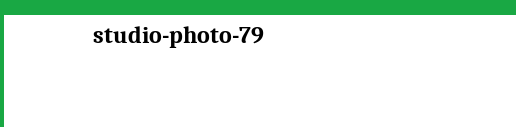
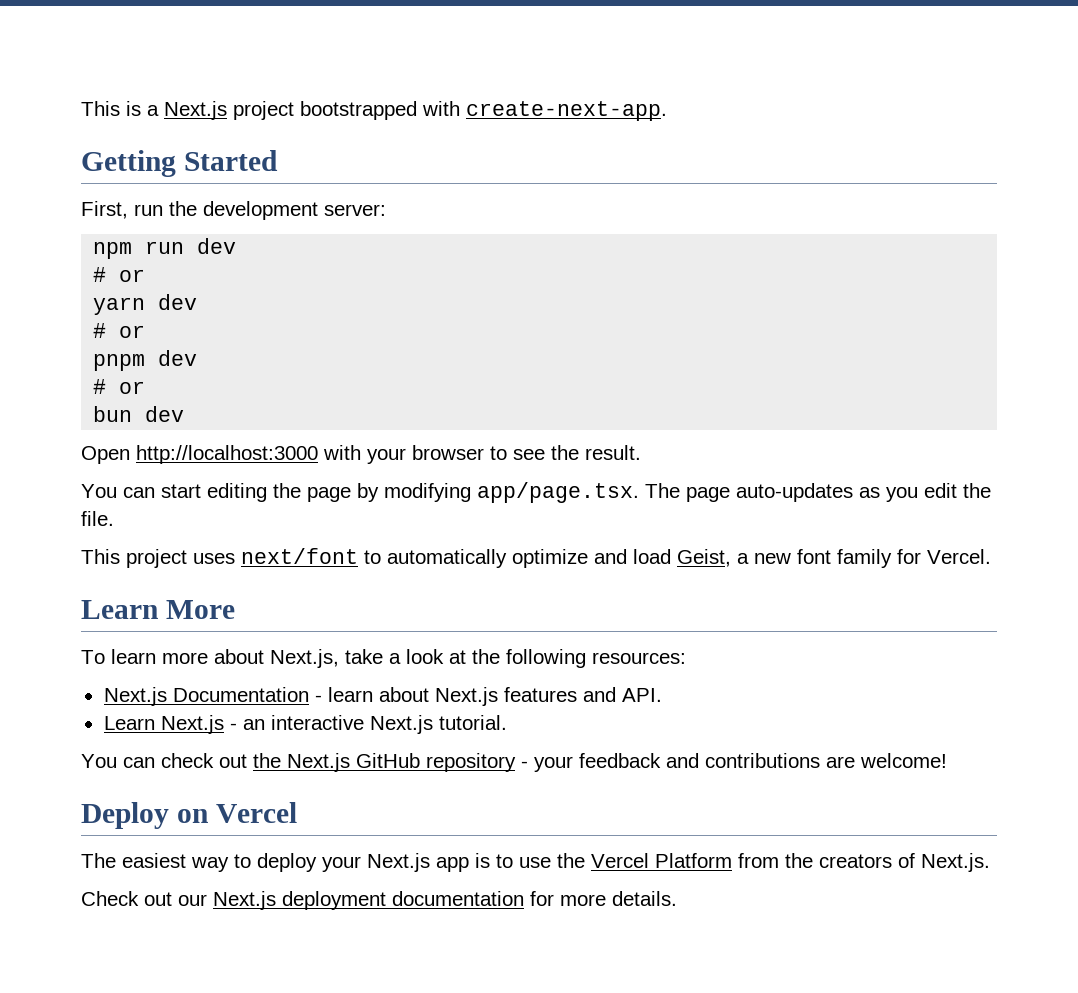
[93,26,264,48] studio-photo-79 -> [81,101,667,121] [81,150,278,177] [81,201,386,220] [93,238,237,259] [93,267,146,282] [93,294,198,315] [93,323,146,338] [93,350,198,371] [93,379,146,394] [93,406,185,422] [81,445,641,464] [81,482,991,503] [81,511,114,526] [81,548,991,568] [81,600,235,619] [81,649,686,668] [103,687,662,706] [103,715,507,734] [81,753,947,772] [81,802,297,829] [81,853,990,872] [81,891,677,910] This is a Next.js project bootstrapped with create-next-app. // Getting Started // First, run the development server: // npm run dev // # or // yarn dev // # or // pnpm dev // # or // bun dev // Open http://localhost:3000 with your browser to see the result. // You can start editing the page by modifying app/page.tsx. The page auto-updates as you edit the file. // This project uses next/font to automatically optimize and load Geist, a new font family for Vercel. // Learn More // To learn more about Next.js, take a look at the following resources: // Next.js Documentation - learn about Next.js features and API. // Learn Next.js - an interactive Next.js tutorial. // You can check out the Next.js GitHub repository - your feedback and contributions are welcome! // Deploy on Vercel // The easiest way to deploy your Next.js app is to use the Vercel Platform from the creators of Next.js. // Check out our Next.js deployment documentation for more details.

